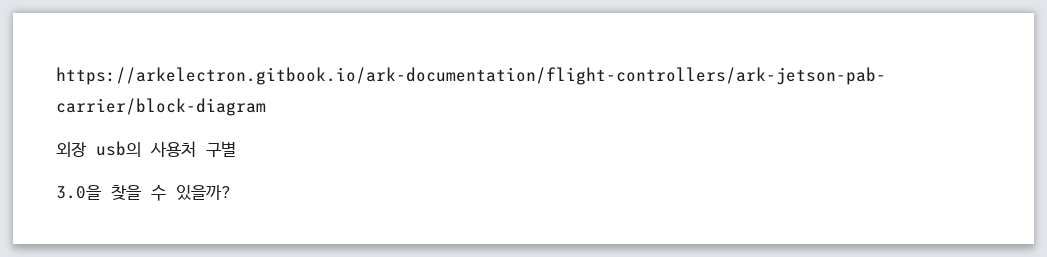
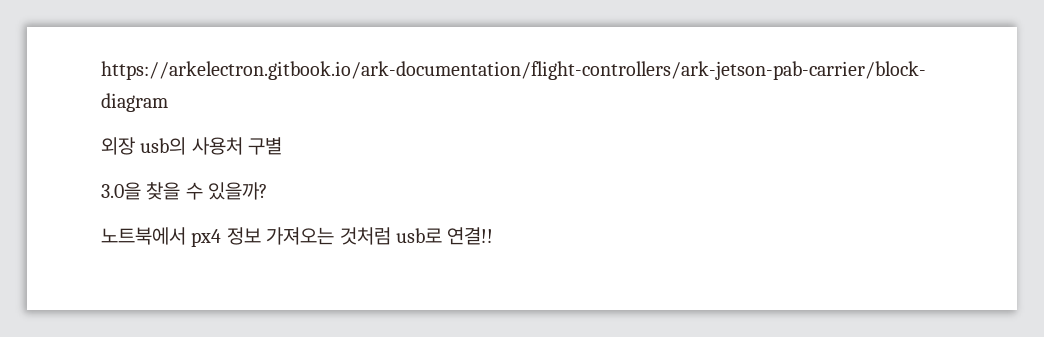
(231, 192) none -> [101,227,494,247] // 노트북에서 px4 정보 가져오는 것처럼 usb로 연결!!

